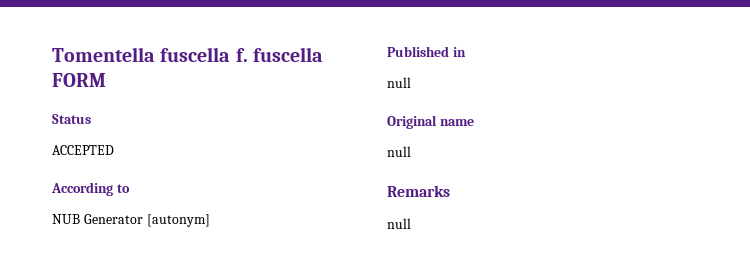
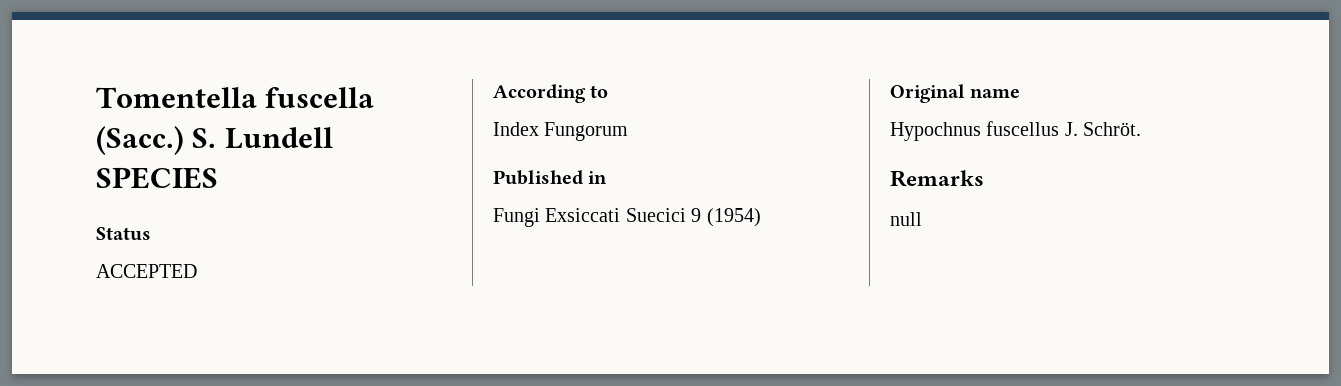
[235,47,323,62] [52,73,106,87] f. fuscella FORM -> [96,126,333,155] [96,167,218,189] (Sacc.) S. Lundell SPECIES
[52,214,210,227] NUB Generator [autonym] -> [493,122,629,141] Index Fungorum
[387,77,411,88] [387,115,474,129] [387,146,411,157] null // Original name // null -> [493,208,761,227] [890,84,1021,103] [890,121,1142,141] Fungi Exsiccati Suecici 9 (1954) // Original name // Hypochnus fuscellus J. Schröt.

